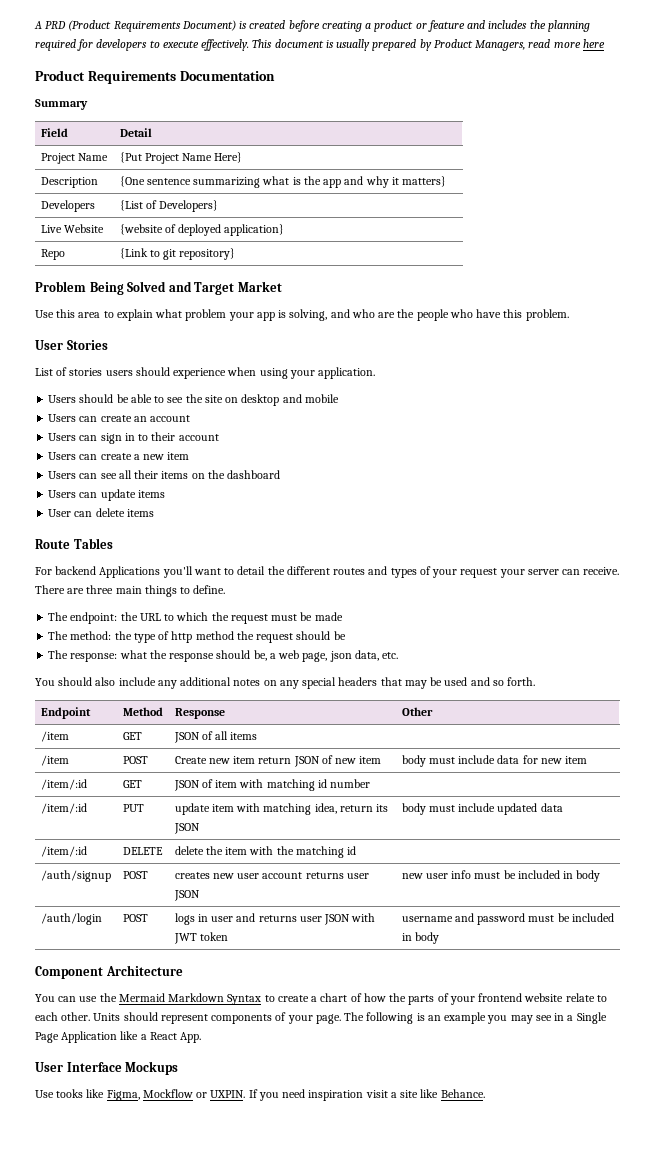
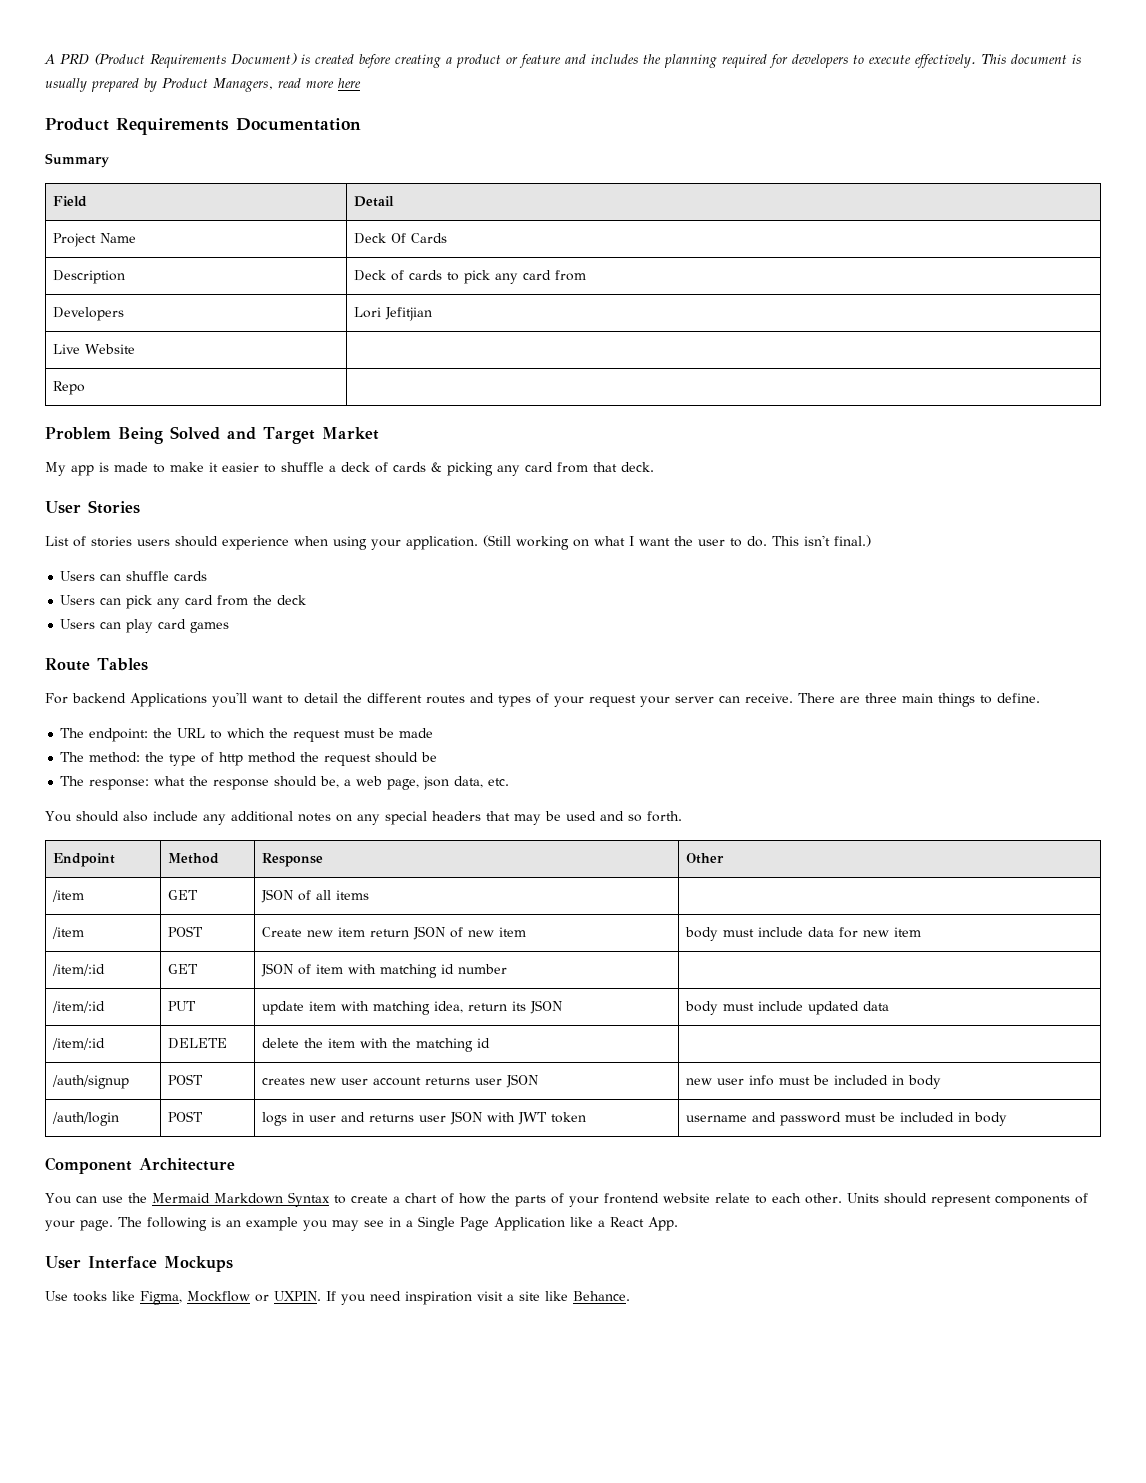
[119,152,243,164] [40,177,98,188] [119,176,447,188] [40,200,95,212] [119,200,219,212] [40,224,104,233] [119,224,285,236] [40,249,65,260] [119,248,236,260] {Put Project Name Here} // Description | {One sentence summarizing what is the app and why it matters} // Developers | {List of Developers} // Live Website | {website of deployed application} // Repo | {Link to git repository} -> [353,233,447,244] [52,270,125,284] [353,270,586,284] [52,307,124,321] [353,307,432,321] [52,344,135,354] [52,381,85,395] Deck Of Cards // Description | Deck of cards to pick any card from // Developers | Lori Jefitjian // Live Website | // Repo |
[35,309,569,321] Use this area to explain what problem your app is solving, and who are the people who have this problem. -> [45,462,654,476] My app is made to make it easier to shuffle a deck of cards & picking any card from that deck.
[48,394,339,406] [48,414,191,422] [48,432,219,444] [48,452,190,460] [48,470,281,479] [48,489,165,501] [48,508,154,517] // Users should be able to see the site on desktop and mobile // Users can create an account // Users can sign in to their account // Users can create a new item // Users can see all their items on the dashboard // Users can update items // User can delete items -> [483,535,871,550] [60,571,208,581] [60,595,307,609] [60,619,230,633] (Still working on what I want the user to do. This isn't final.) // Users can shuffle cards // Users can pick any card from the deck // Users can play card games

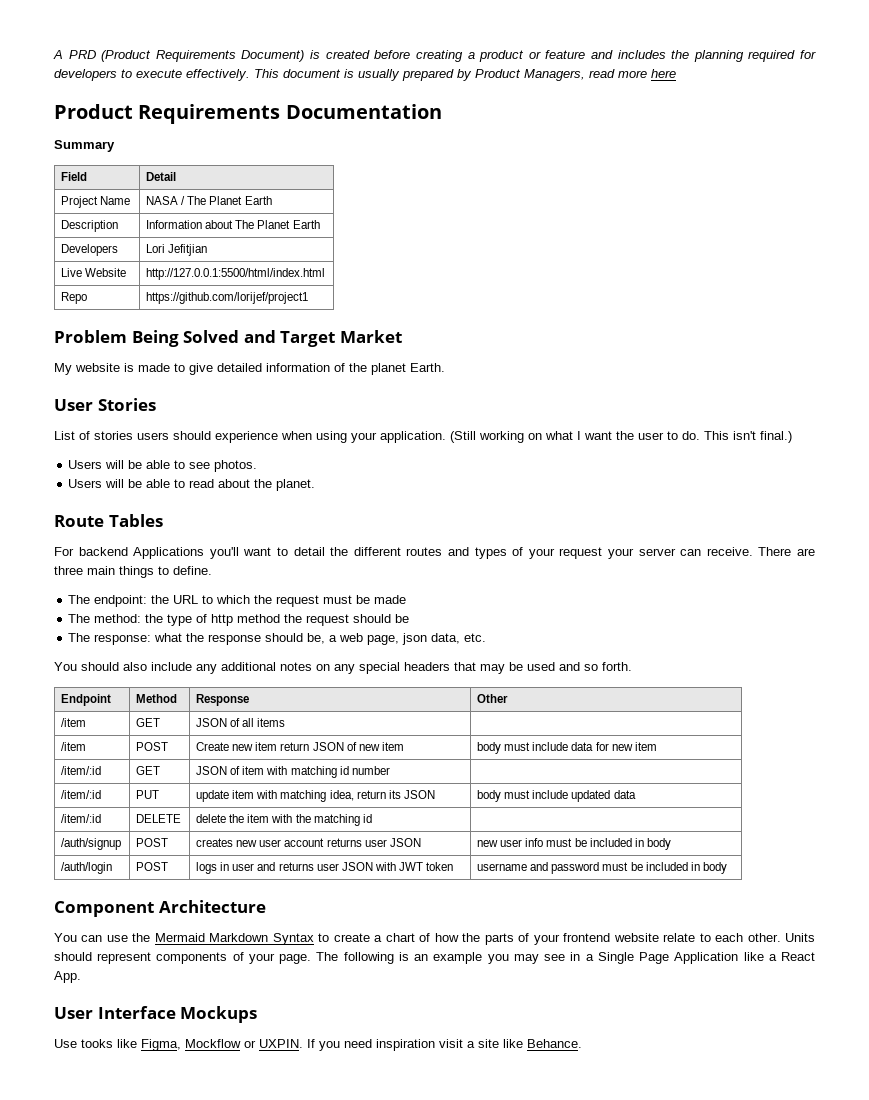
[353,233,447,244] [52,270,125,284] [353,270,586,284] Deck Of Cards // Description | Deck of cards to pick any card from -> [146,196,272,205] [61,220,119,232] [146,220,320,229] NASA / The Planet Earth // Description | Information about The Planet Earth
(135, 349) none -> [146,268,326,280] http://127.0.0.1:5500/html/index.html
(85, 388) none -> [146,292,309,304] https://github.com/lorijef/project1
[71,465,94,476] app -> [75,363,120,372] website
[170,462,654,476] make it easier to shuffle a deck of cards & picking any card from that deck. -> [189,363,445,375] give detailed information of the planet Earth.
[100,571,208,581] [60,595,307,609] [60,619,230,633] can shuffle cards // Users can pick any card from the deck // Users can play card games -> [105,460,258,472] [68,479,316,491] will be able to see photos. // Users will be able to read about the planet.

